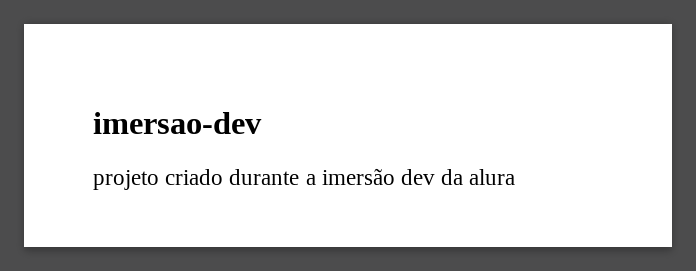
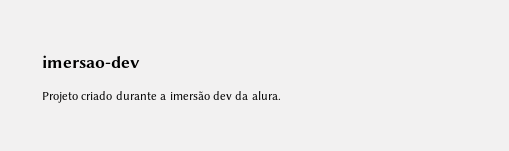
[93,170,159,190] projeto -> [42,92,78,103] Projeto
[469,169,516,185] alura -> [251,91,281,100] alura.

